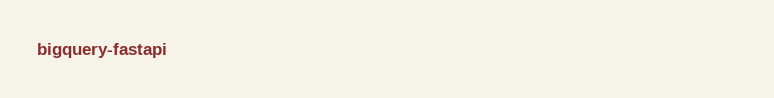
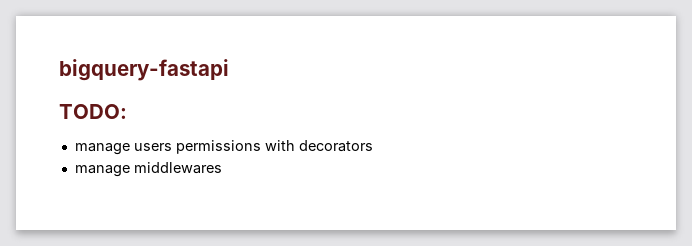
(167, 50) none -> [59,104,127,119] [74,140,373,155] [74,162,222,177] // TODO: // manage users permissions with decorators // manage middlewares

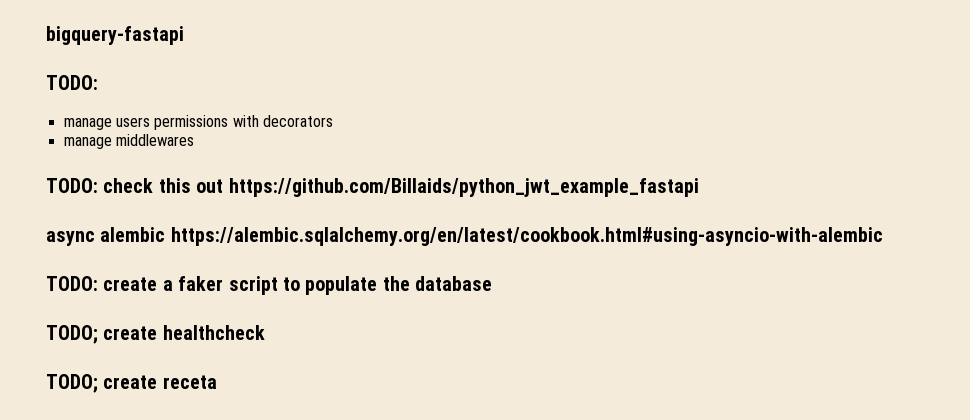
(222, 168) none -> [46,178,699,197] [46,227,883,246] [46,276,493,295] [46,325,265,344] [46,374,217,393] // TODO: check this out https://github.com/Billaids/python_jwt_example_fastapi // async alembic https://alembic.sqlalchemy.org/en/latest/cookbook.html#using-asyncio-with-alembic // TODO: create a faker script to populate the database // TODO; create healthcheck // TODO; create receta

